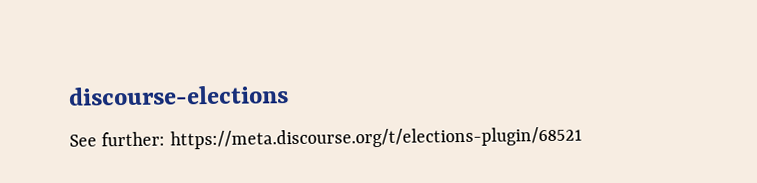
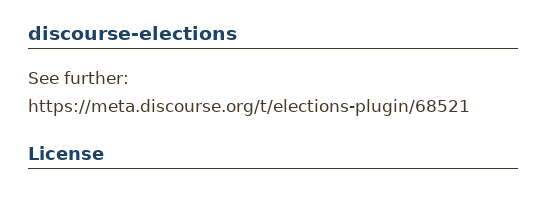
(582, 138) none -> [28,146,104,160] // License

